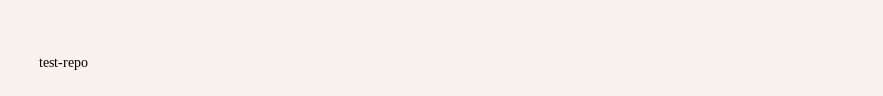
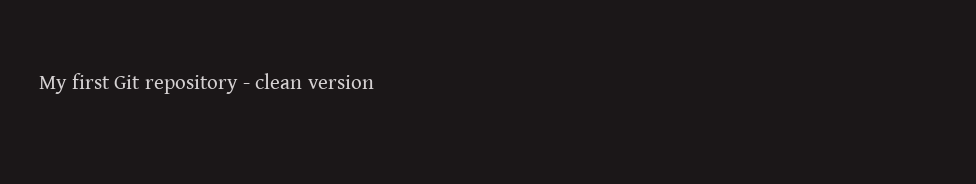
[39,58,88,70] test-repo -> [39,73,375,94] My first Git repository - clean version

